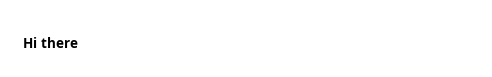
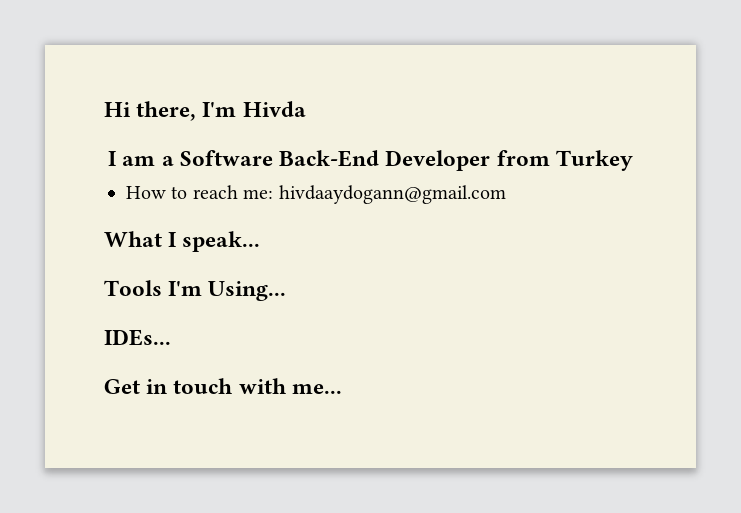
[41,37,78,48] there -> [136,101,306,121] [108,150,633,171] [126,185,506,204] [104,231,261,252] [104,280,287,301] [104,329,171,346] [104,378,342,394] there, I'm Hivda // I am a Software Back-End Developer from Turkey // How to reach me: hivdaaydogann@gmail.com // What I speak... // Tools I'm Using... // IDEs... // Get in touch with me...

